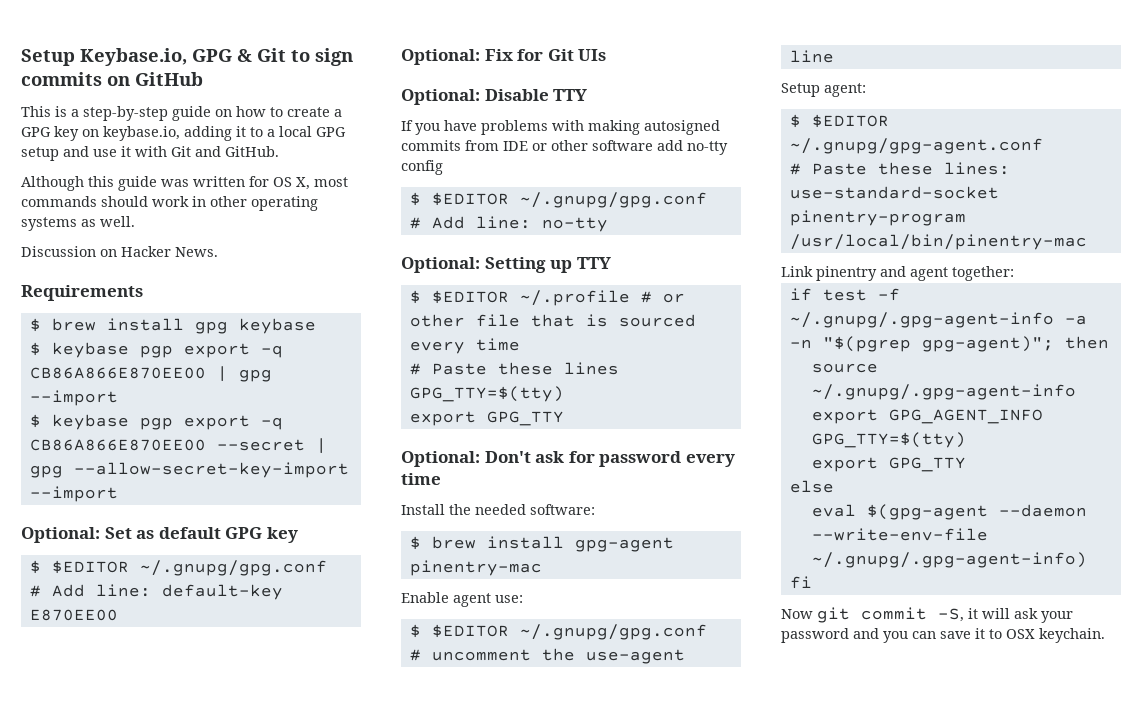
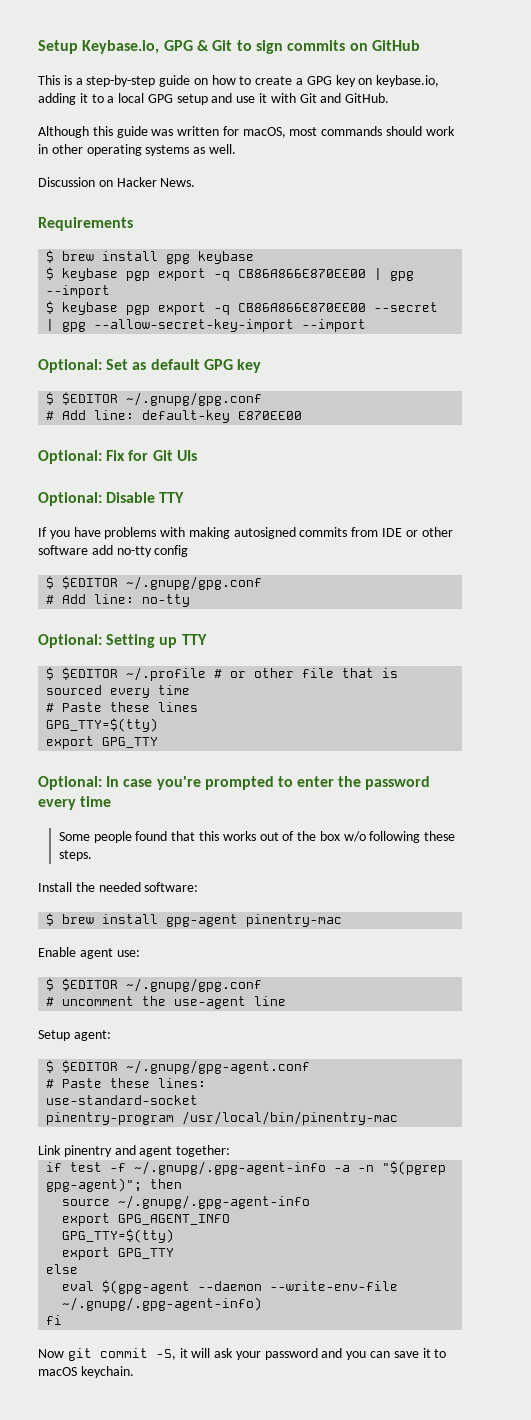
[273,177,310,190] OS X, -> [242,127,286,138] macOS,
[484,451,735,467] [401,473,441,485] Don't ask for password every time -> [106,776,431,790] [38,796,112,810] [58,831,456,843] [58,850,92,861] In case you're prompted to enter the password every time // Some people found that this works out of the box w/o following these steps.
[1006,629,1035,639] OSX -> [38,1367,77,1376] macOS

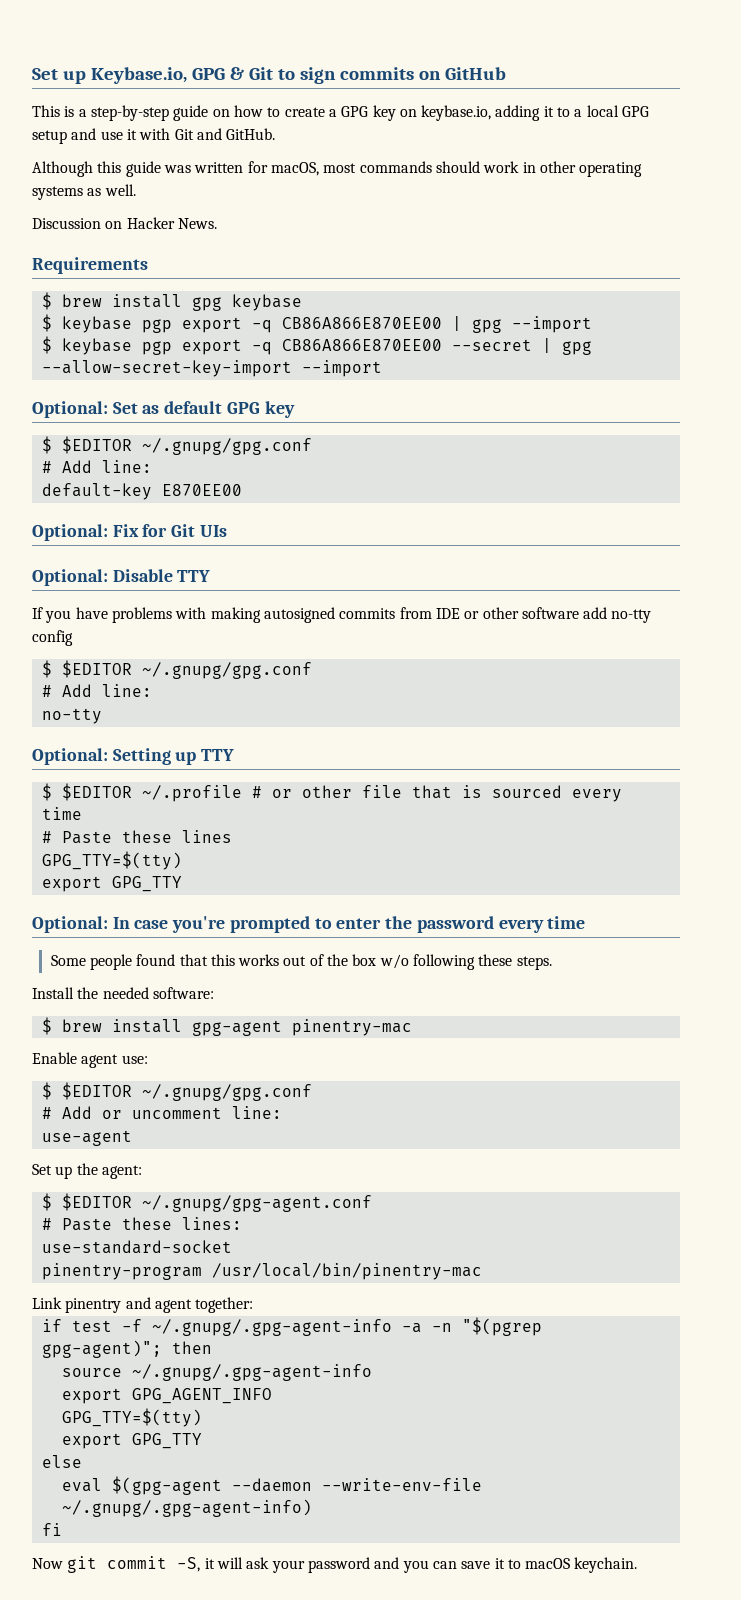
[38,40,78,54] Setup -> [32,68,86,84] Set up
(135, 415) none -> (152, 466) //
(135, 599) none -> (152, 690) //
[62,996,287,1009] [38,1030,70,1041] uncomment the use-agent line // Setup -> [61,1106,282,1119] [41,1130,132,1146] [32,1163,98,1179] Add or uncomment line: // use-agent // Set up the

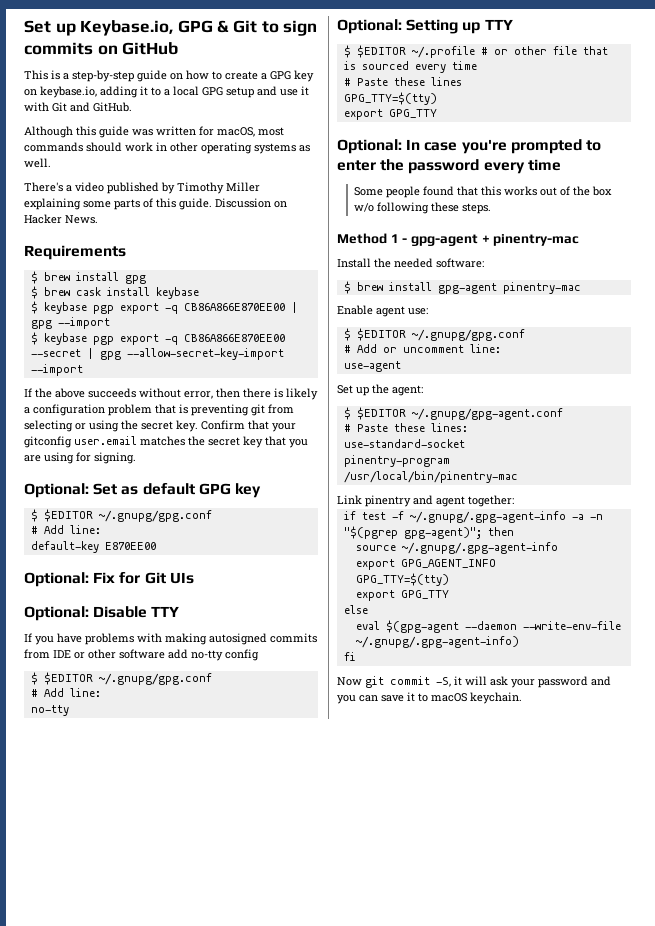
(136, 190) none -> [24,182,260,194] [24,198,212,210] There's a video published by Timothy Miller explaining some parts of this guide.
(222, 304) none -> [30,286,150,299] // $ brew cask install
(382, 368) none -> [24,388,318,400] [24,404,294,416] [24,420,296,432] [24,436,308,448] [24,452,136,464] // If the above succeeds without error, then there is likely a configuration problem that is preventing git from selecting or using the secret key. Confirm that your gitconfig user.email matches the secret key that you are using for signing.
(552, 963) none -> [337,233,580,246] // Method 1 - gpg-agent + pinentry-mac

